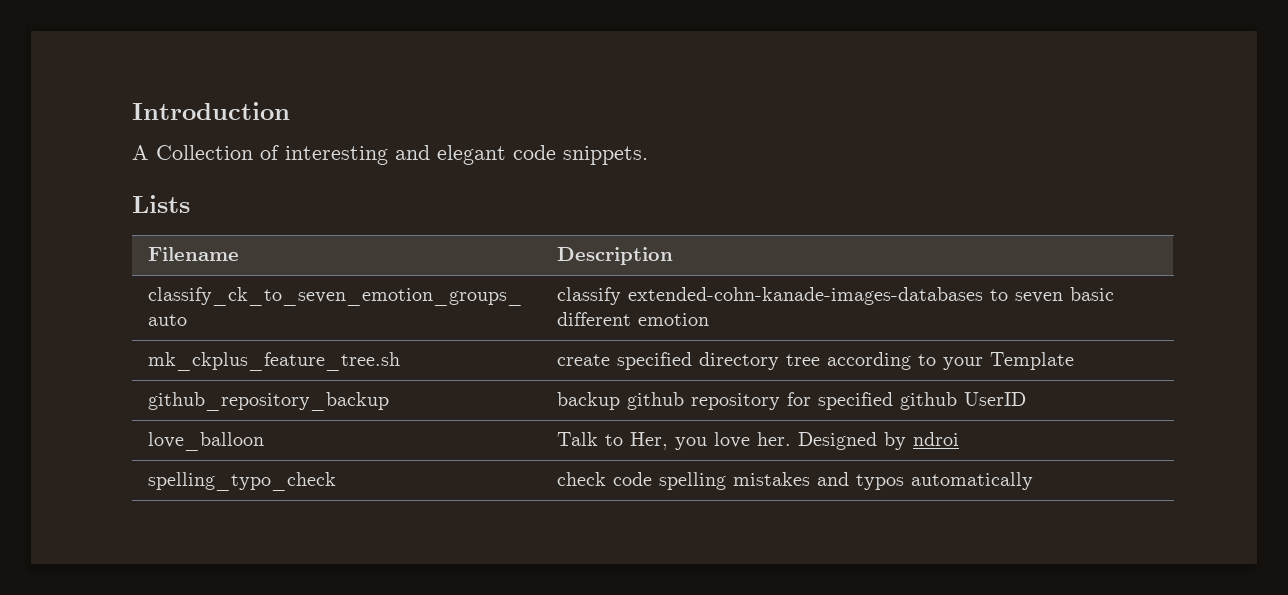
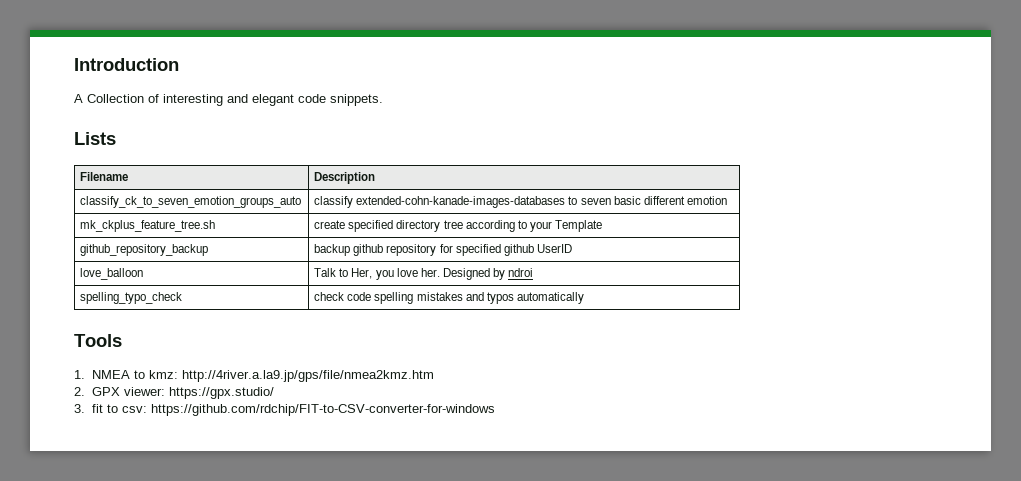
(1033, 481) none -> [74,334,122,347] [74,370,434,382] [74,387,274,399] [74,404,495,416] // Tools // 1. NMEA to kmz: http://4river.a.la9.jp/gps/file/nmea2kmz.htm // 2. GPX viewer: https://gpx.studio/ // 3. fit to csv: https://github.com/rdchip/FIT-to-CSV-converter-for-windows

